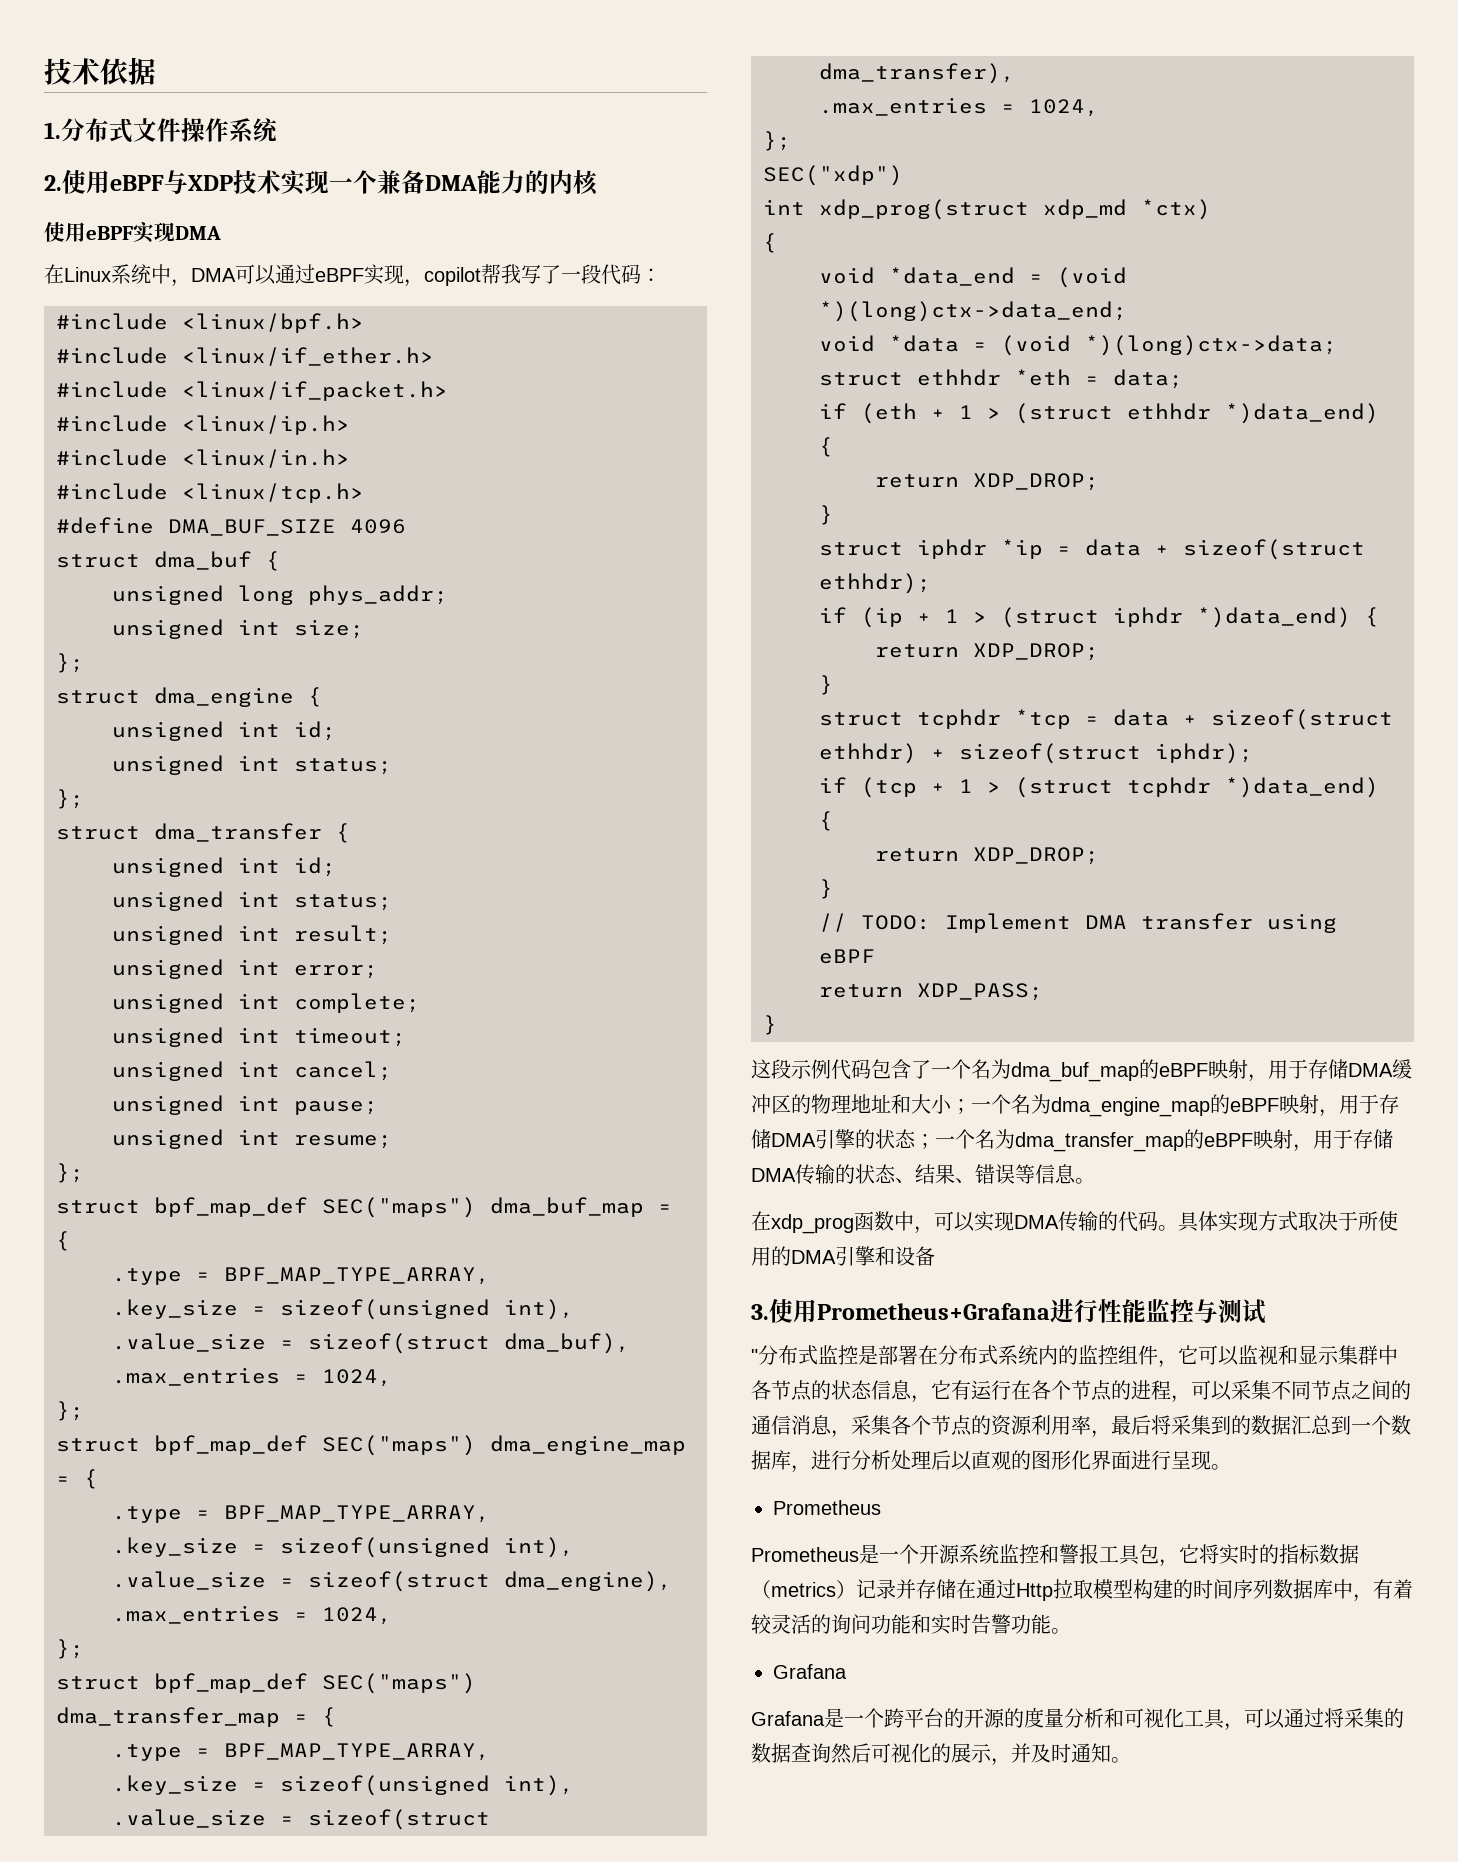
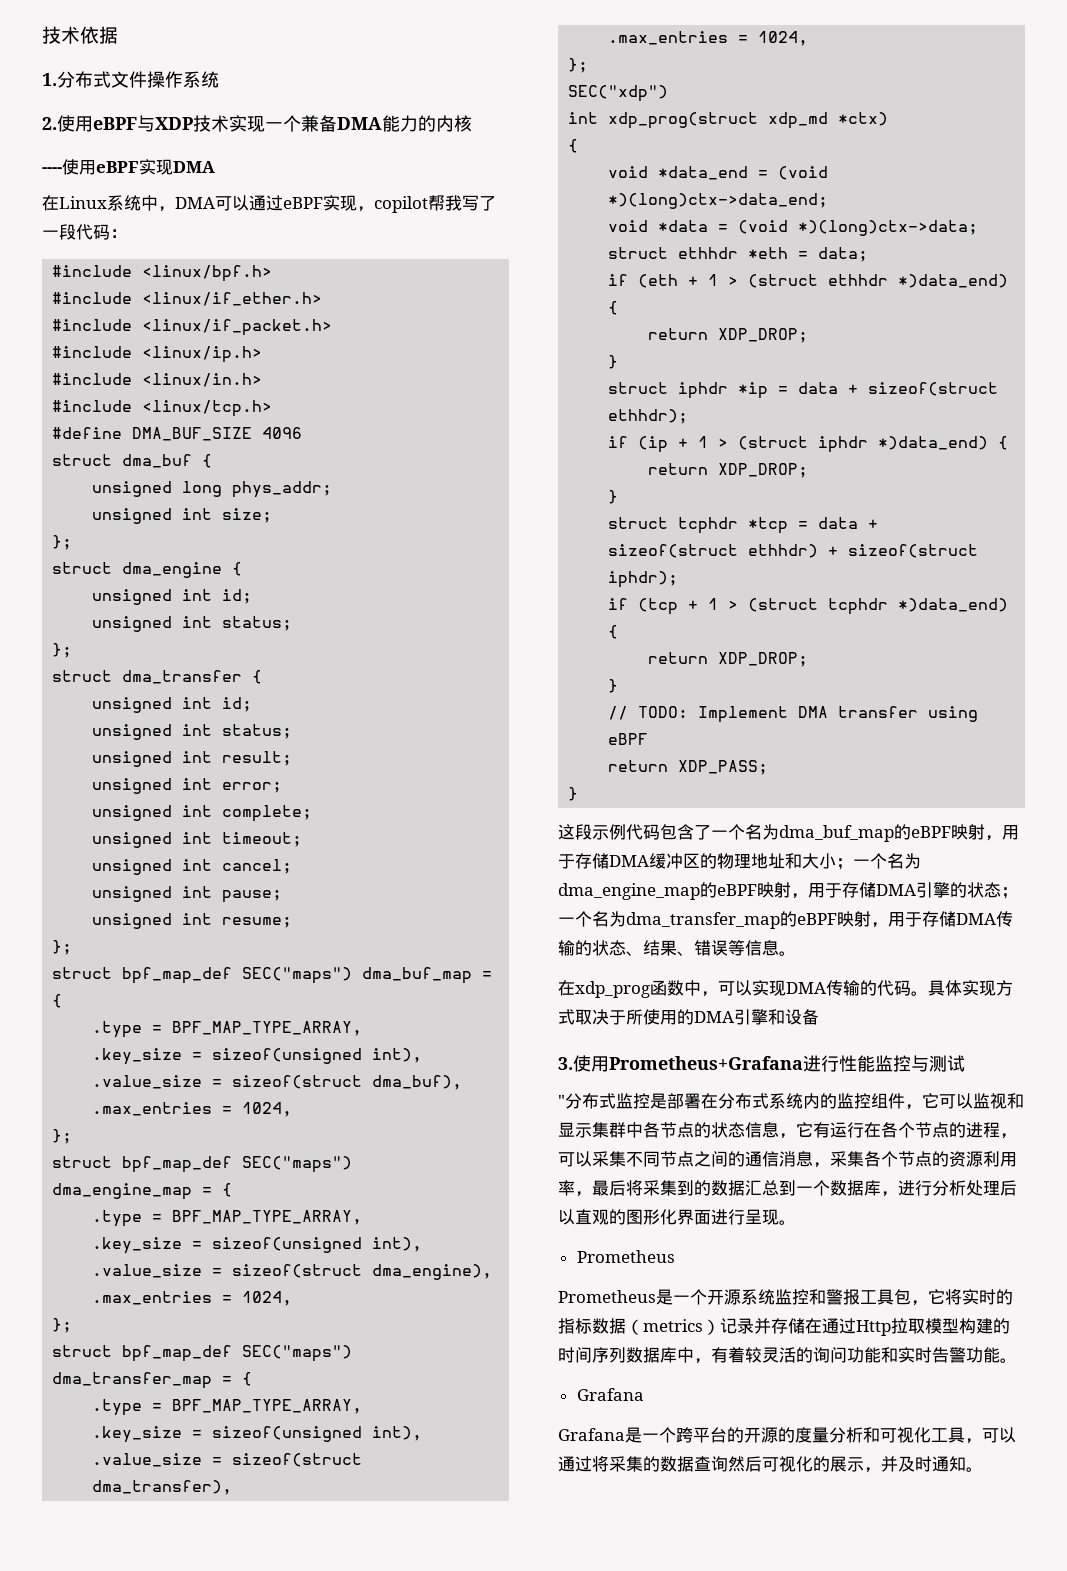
(598, 183) none -> [42,167,62,173] ----

